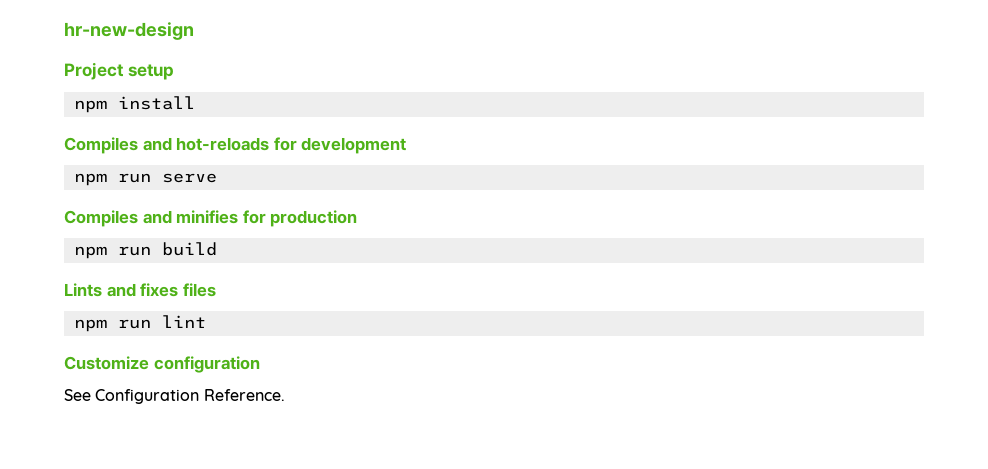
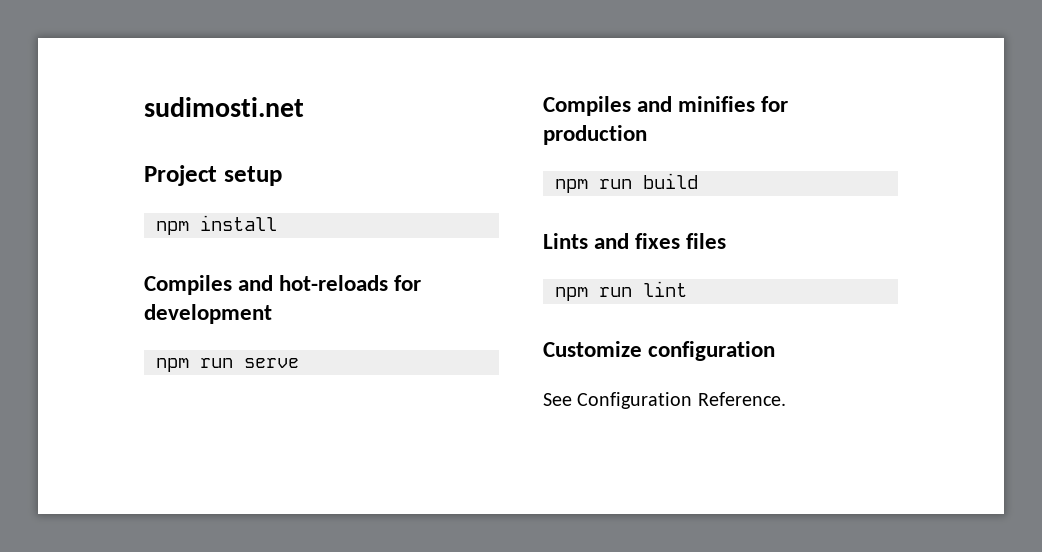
[64,22,194,40] hr-new-design -> [144,97,304,117] sudimosti.net

